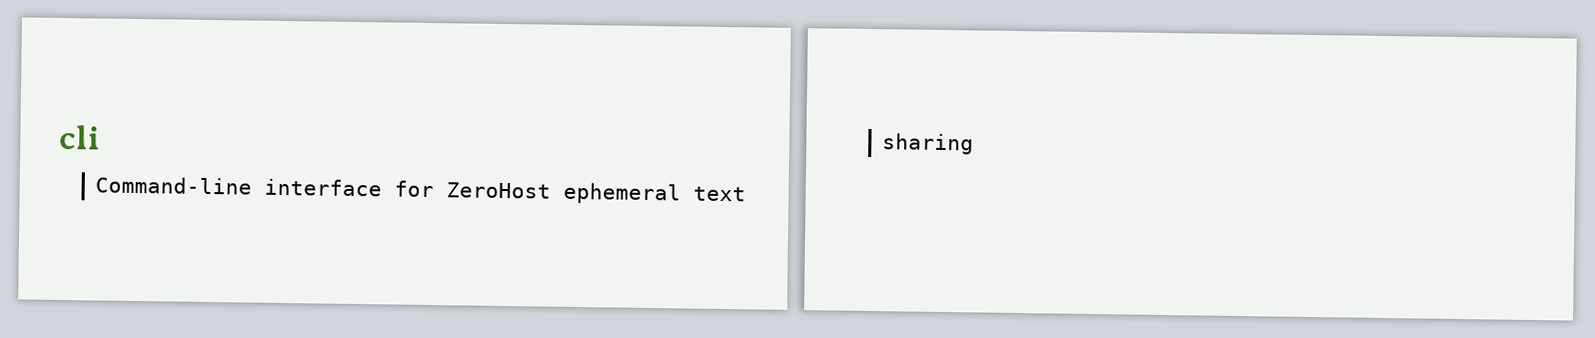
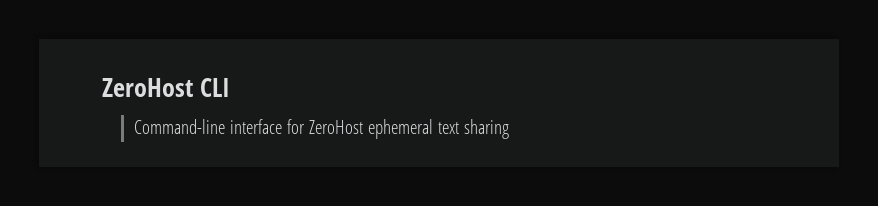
[59,124,100,150] cli -> [102,78,231,97] ZeroHost CLI

